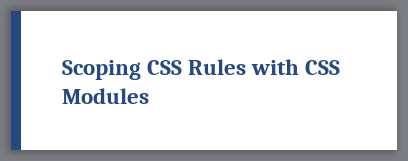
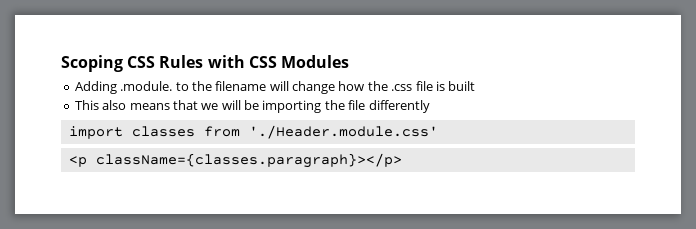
(149, 96) none -> [74,81,476,94] [74,100,430,113] [68,125,438,139] [68,153,402,168] // Adding .module. to the filename will change how the .css file is built // This also means that we will be importing the file differently // import classes from './Header.module.css' // <p className={classes.paragraph}></p>

